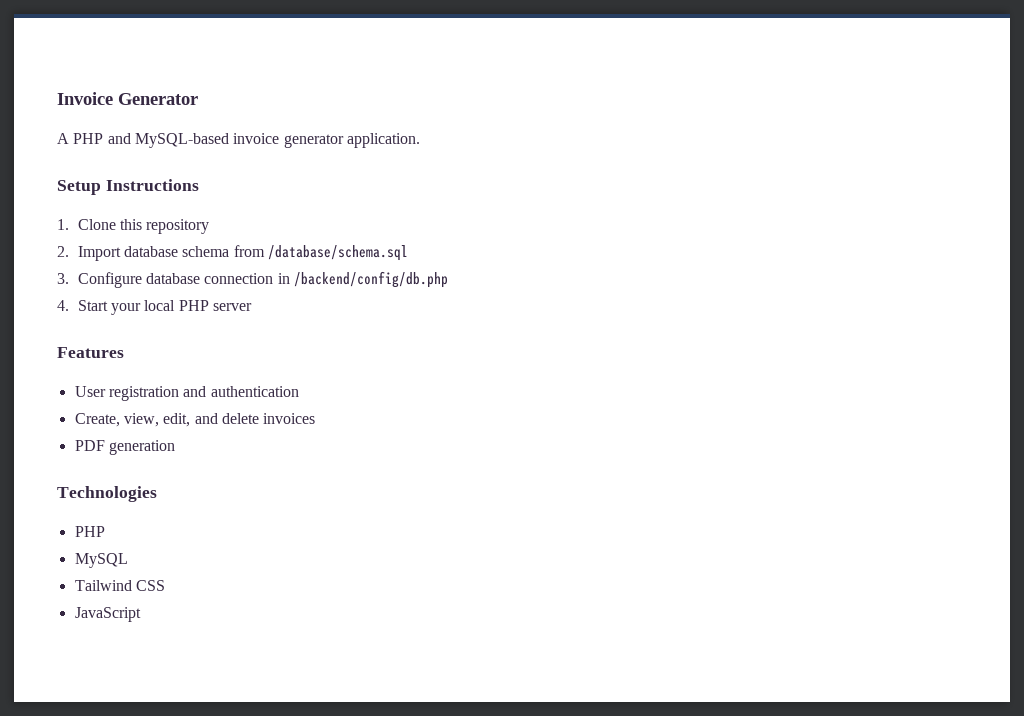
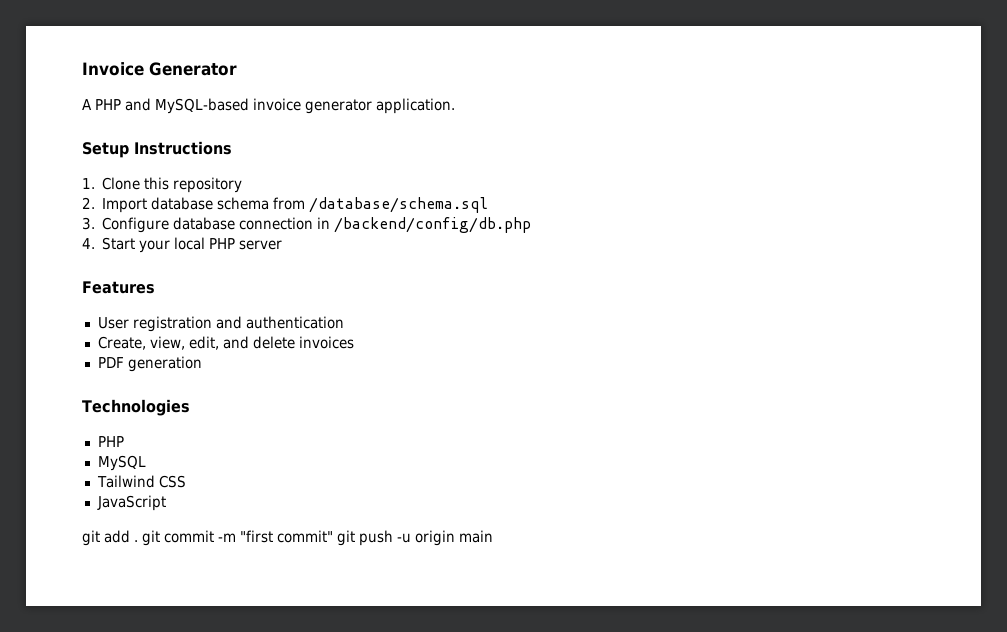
(141, 614) none -> [82,530,493,546] // git add . git commit -m "first commit" git push -u origin main

